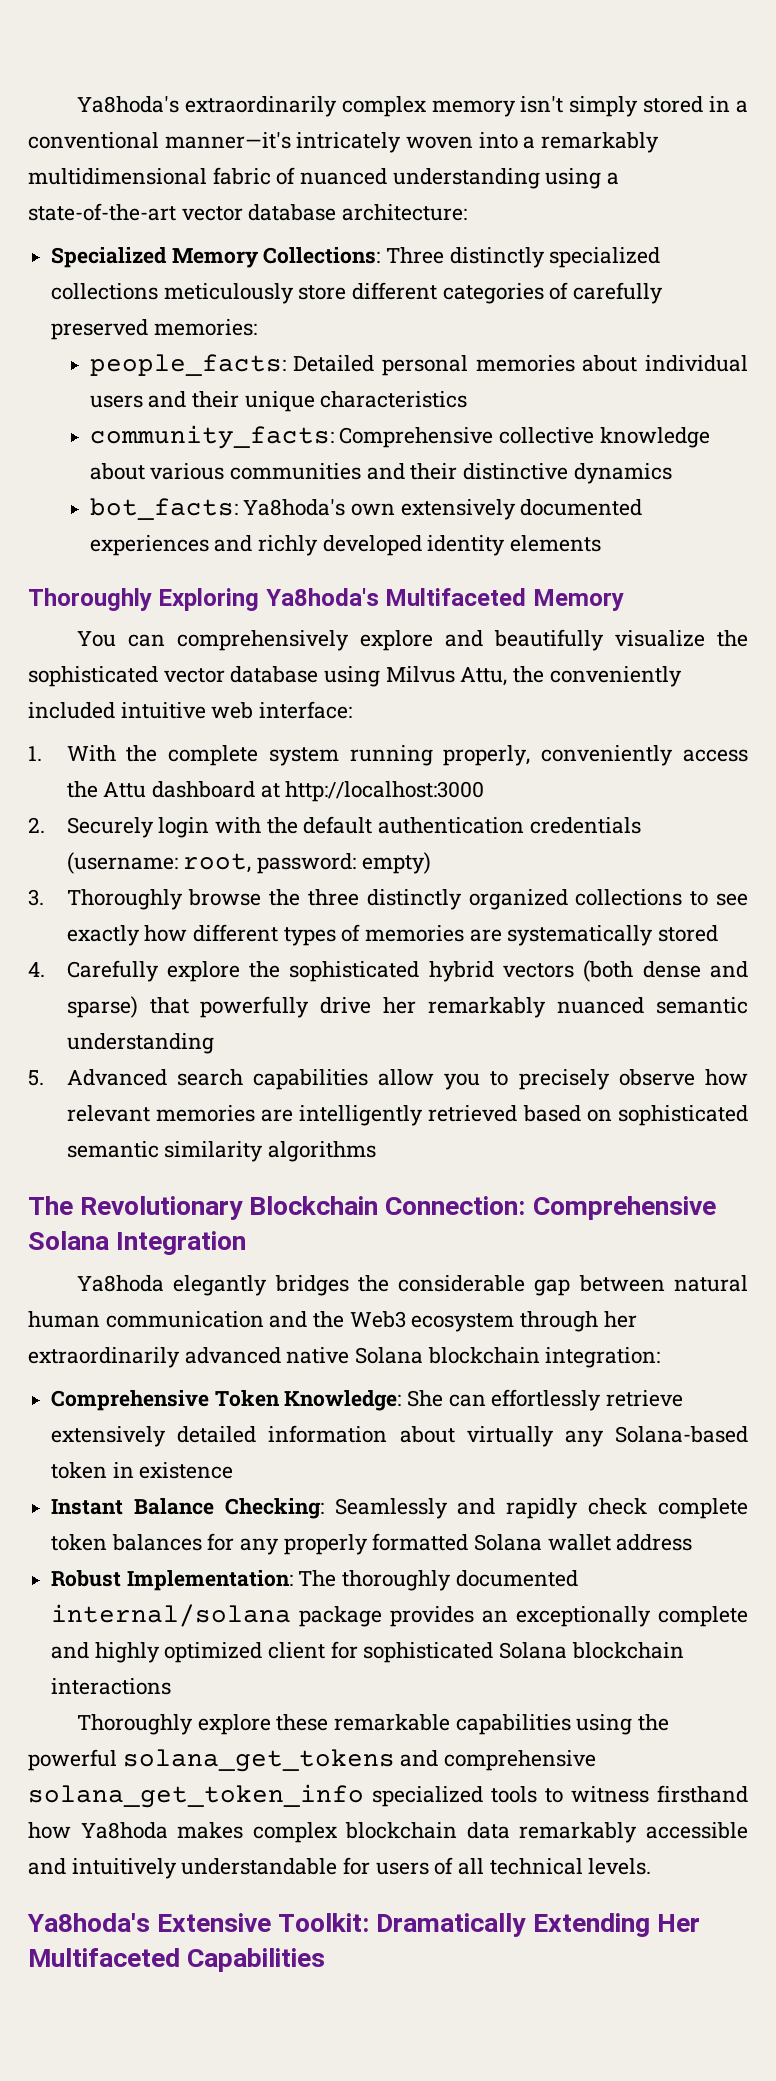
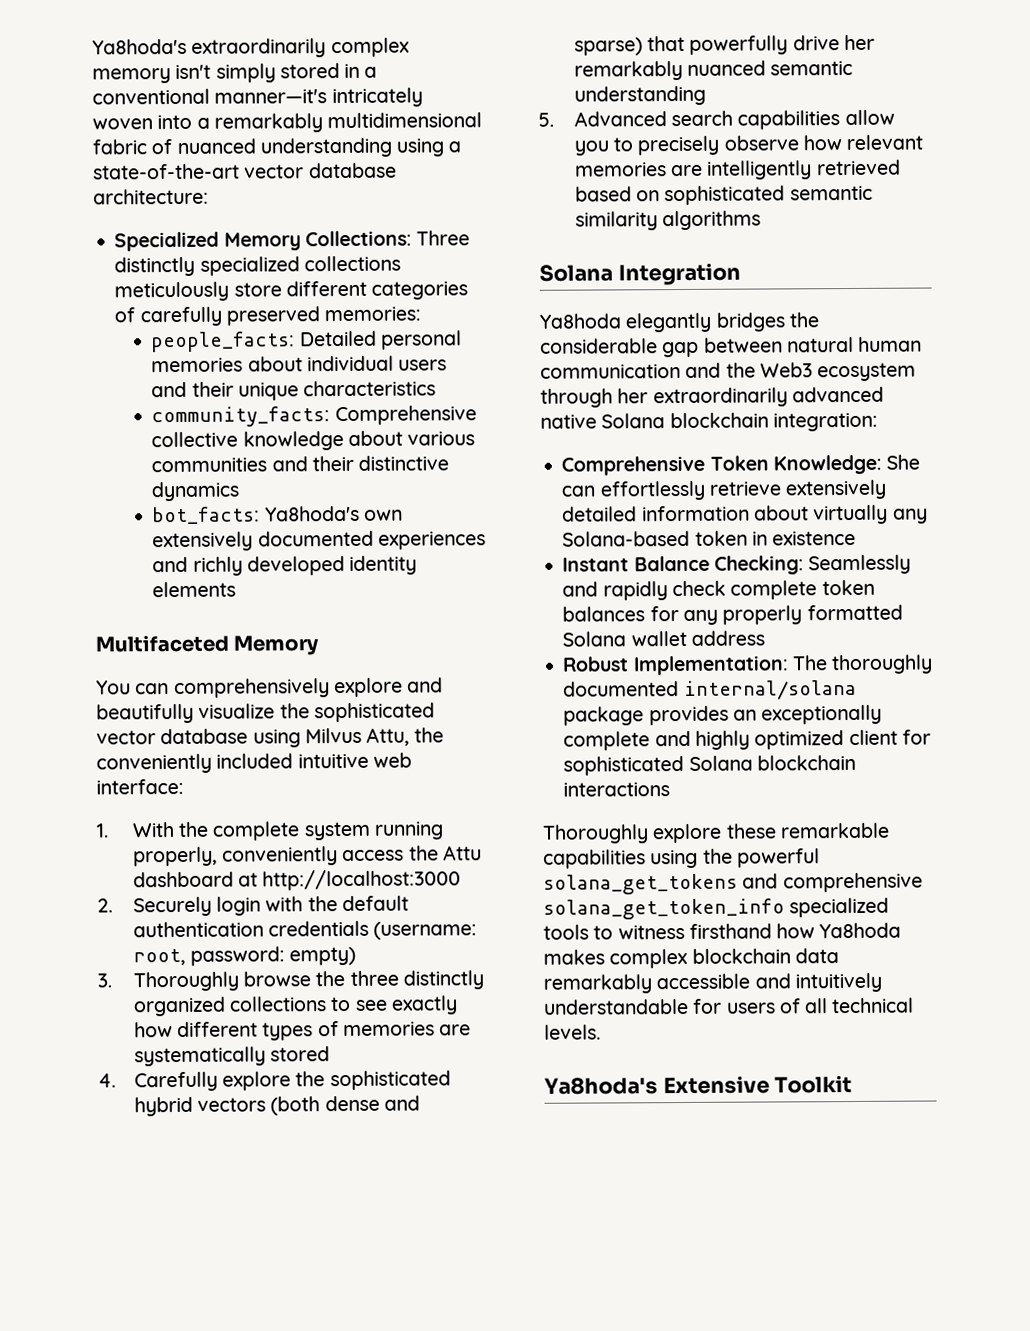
[28,588,379,611] Thoroughly Exploring Ya8hoda's -> (237, 589) none
[28,1196,716,1220] The Revolutionary Blockchain Connection: Comprehensive -> (762, 220) none
[278,1913,700,1937] [28,1948,326,1972] Toolkit: Dramatically Extending Her Multifaceted Capabilities -> [774,1075,853,1094] Toolkit

